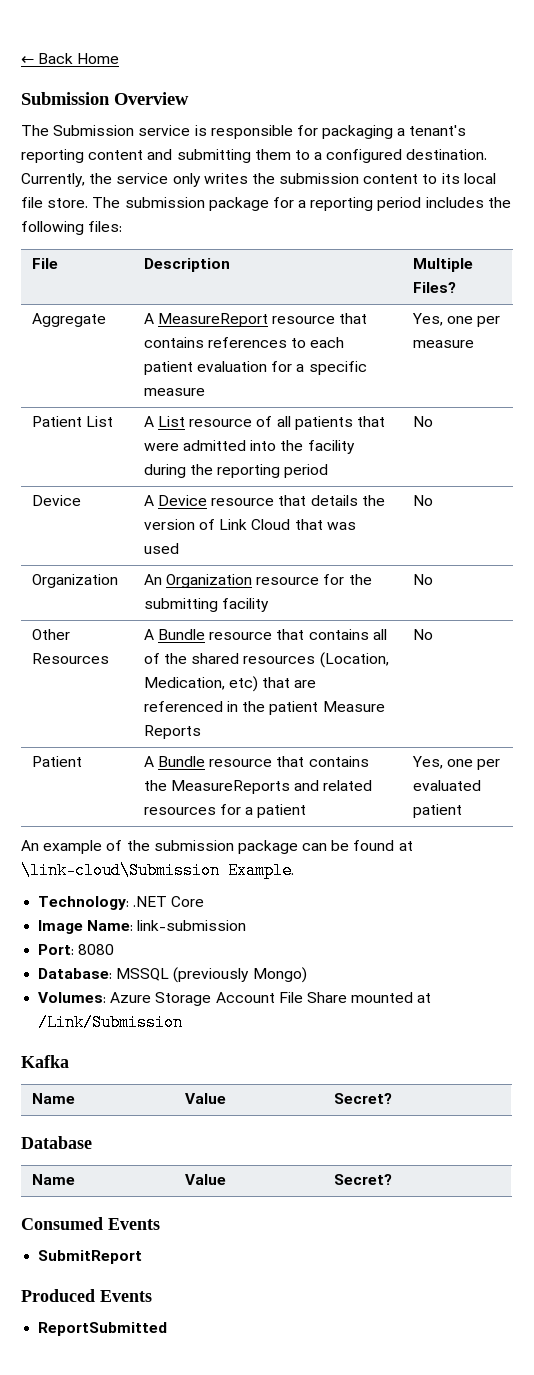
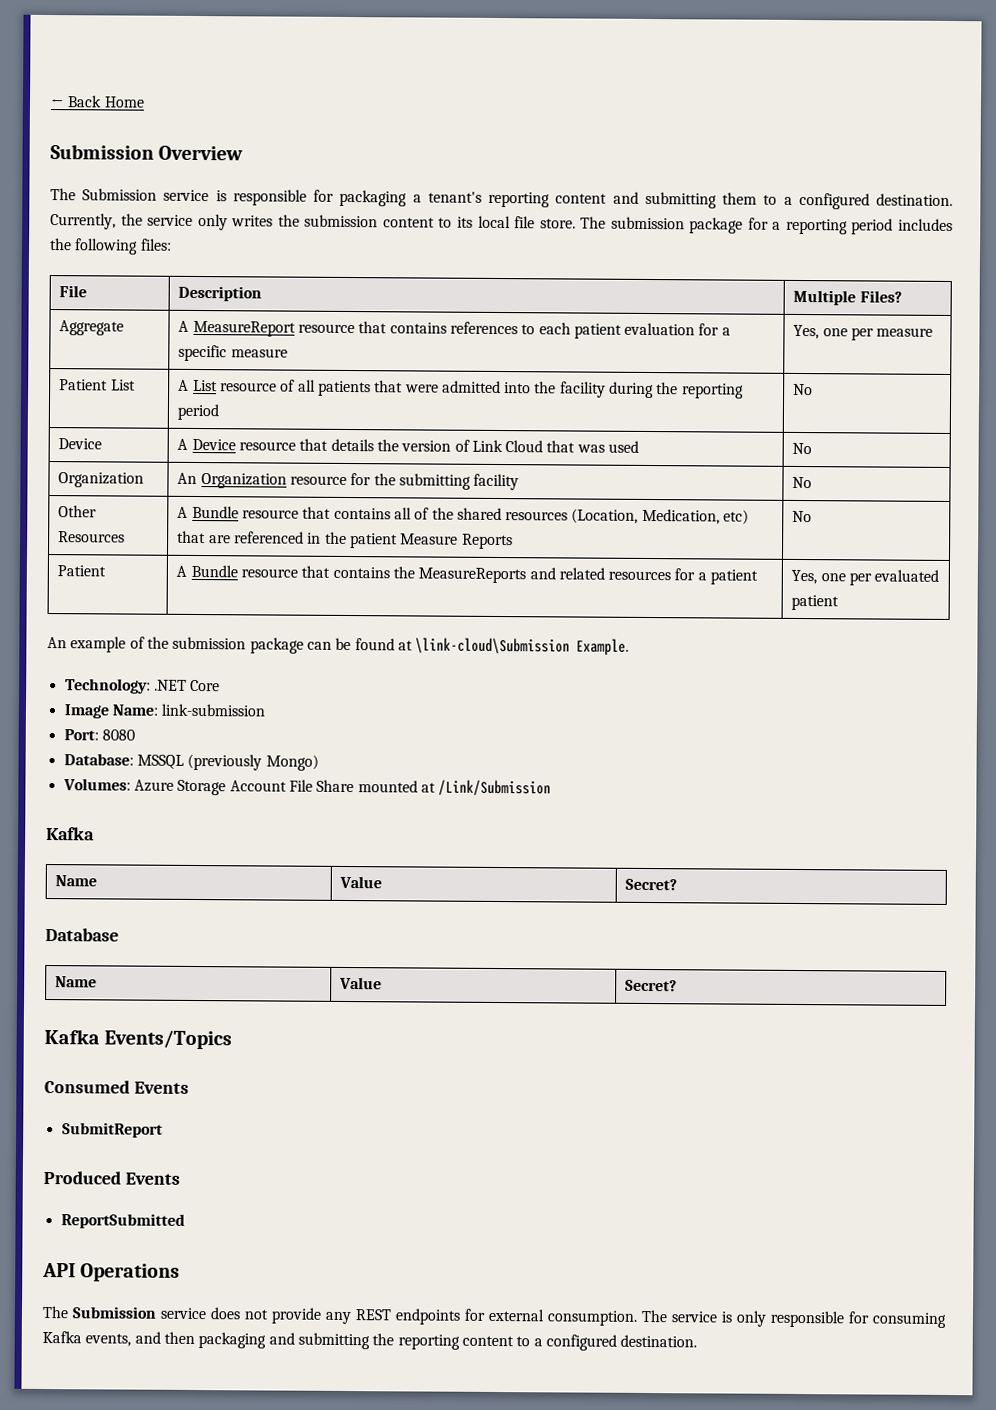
(392, 1179) none -> [44,1029,233,1050] // Kafka Events/Topics
(168, 1329) none -> [42,1262,181,1282] [42,1305,946,1328] [42,1330,698,1351] // API Operations // The Submission service does not provide any REST endpoints for external consumption. The service is only responsible for consuming Kafka events, and then packaging and submitting the reporting content to a configured destination.

